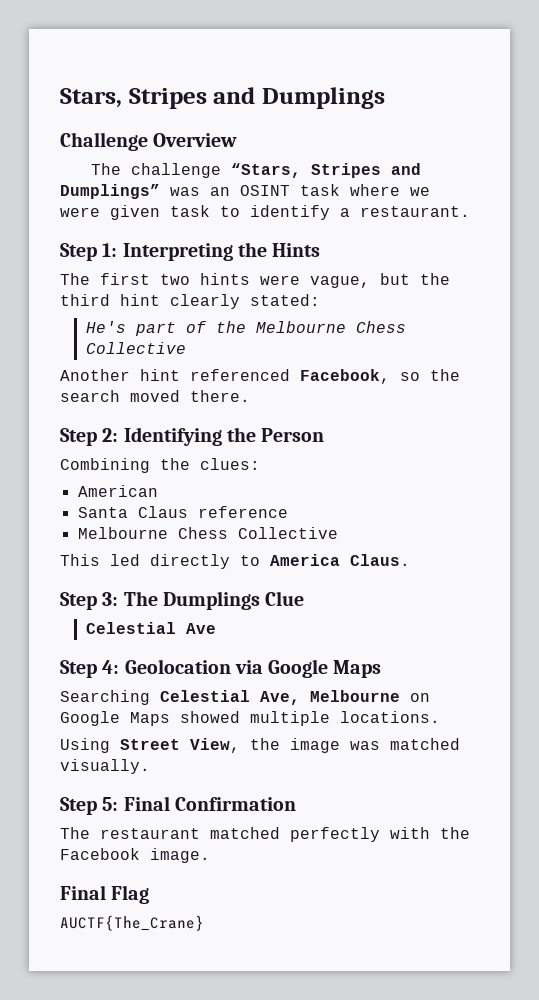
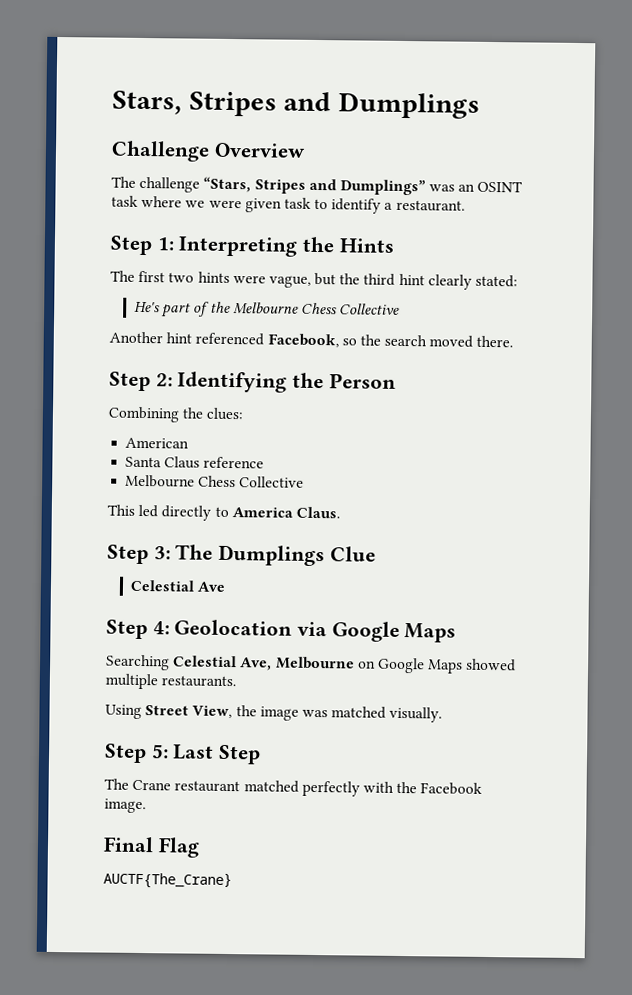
[340,711,440,723] locations. -> [161,675,237,688] restaurants.
[123,796,296,811] [60,827,90,839] Final Confirmation // The -> [172,744,262,765] [104,778,172,791] Last Step // The Crane

